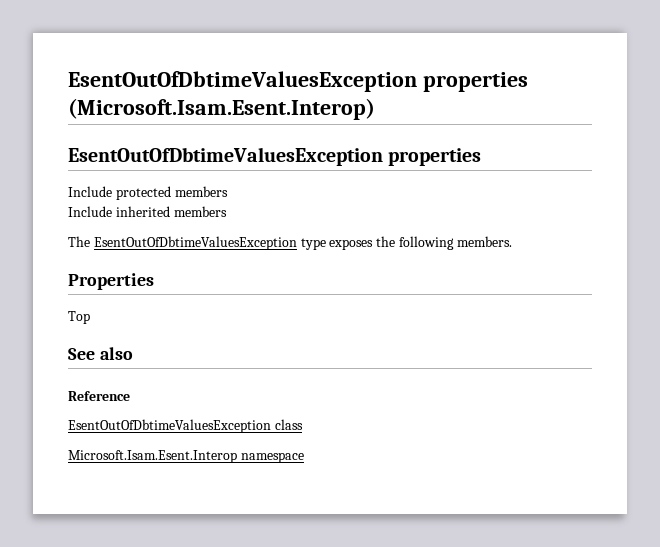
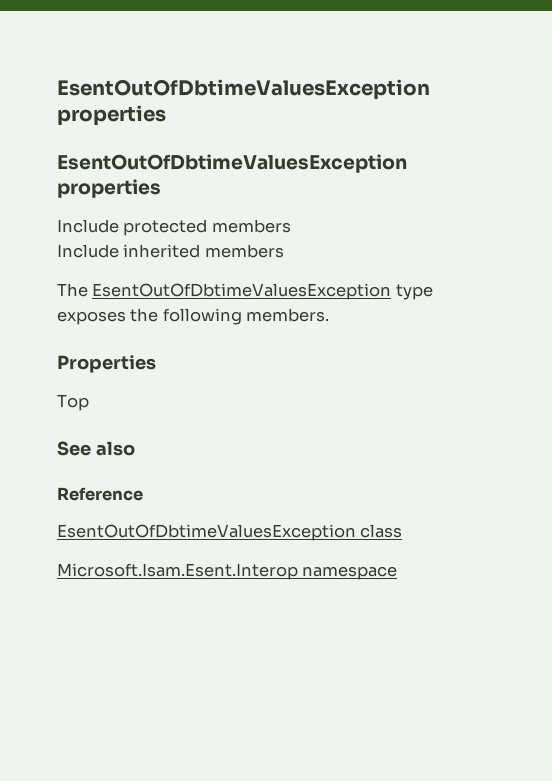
[68,71,528,92] [68,98,375,120] EsentOutOfDbtimeValuesException properties (Microsoft.Isam.Esent.Interop) -> [57,79,430,100] [57,105,166,126] EsentOutOfDbtimeValuesException properties

